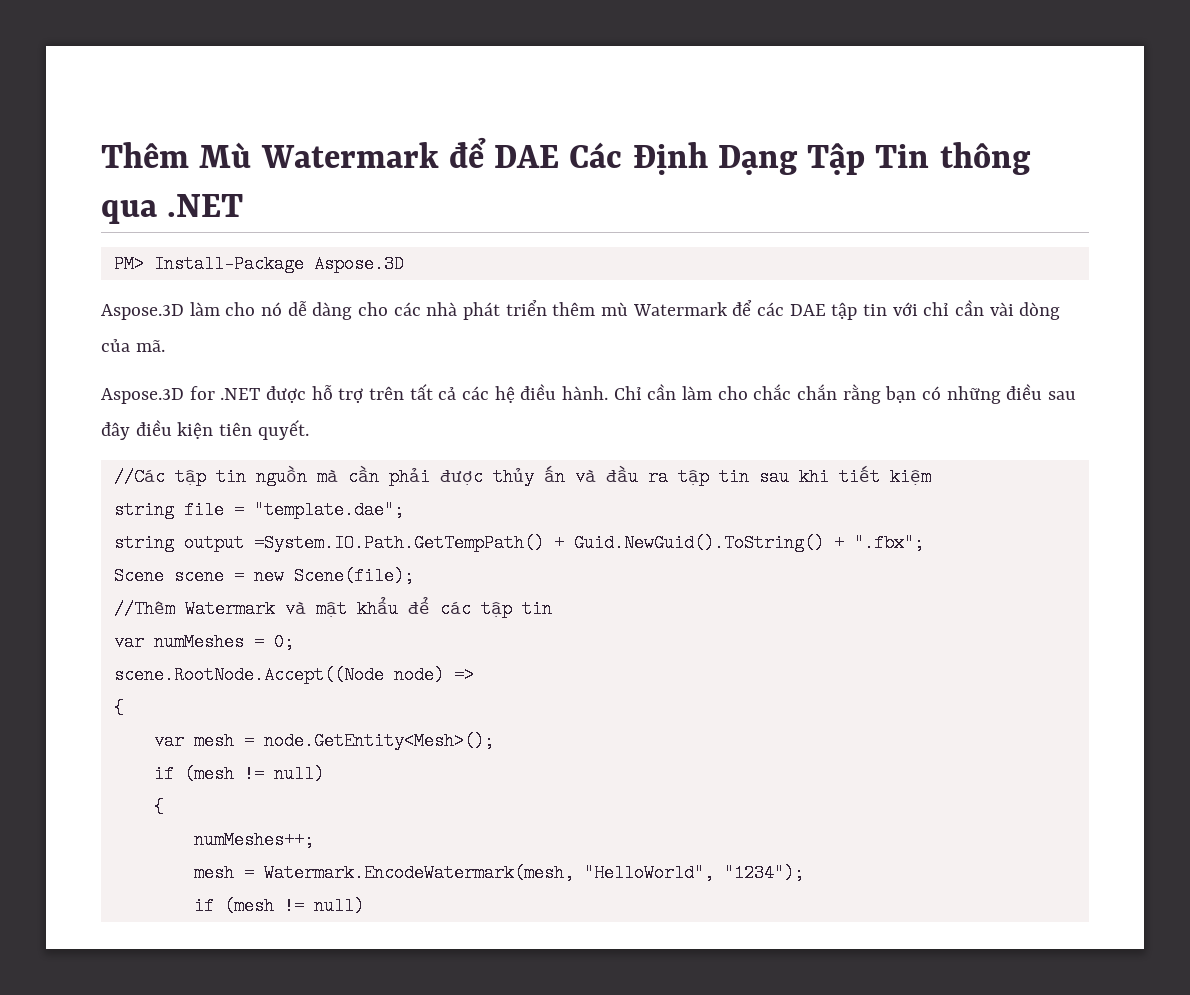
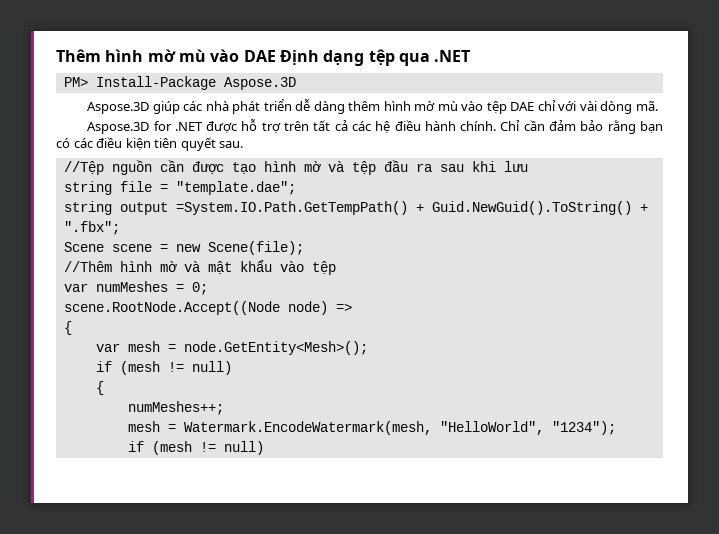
[199,137,1031,175] Mù Watermark để DAE Các Định Dạng Tập Tin thông -> [105,49,395,66] hình mờ mù vào DAE Định dạng tệp
[189,300,985,320] làm cho nó dễ dàng cho các nhà phát triển thêm mù Watermark để các DAE tập tin với chỉ cần -> [152,99,577,114] giúp các nhà phát triển dễ dàng thêm hình mờ mù vào tệp DAE chỉ với
[101,339,130,352] của -> (633, 107) none
[562,384,1077,404] [101,420,309,440] [113,465,931,486] hành. Chỉ cần làm cho chắc chắn rằng bạn có những điều sau đây điều kiện tiên quyết. // //Các tập tin nguồn mà cần phải được thủy ấn và đầu ra tập tin sau khi tiết kiệm -> [424,120,663,134] [56,137,244,151] [63,160,528,175] hành chính. Chỉ cần đảm bảo rằng bạn có các điều kiện tiên quyết sau. // //Tệp nguồn cần được tạo hình mờ và tệp đầu ra sau khi lưu
[184,600,275,618] Watermark -> [119,261,177,272] hình mờ
[407,597,552,618] để các tập tin -> [279,261,336,275] vào tệp

